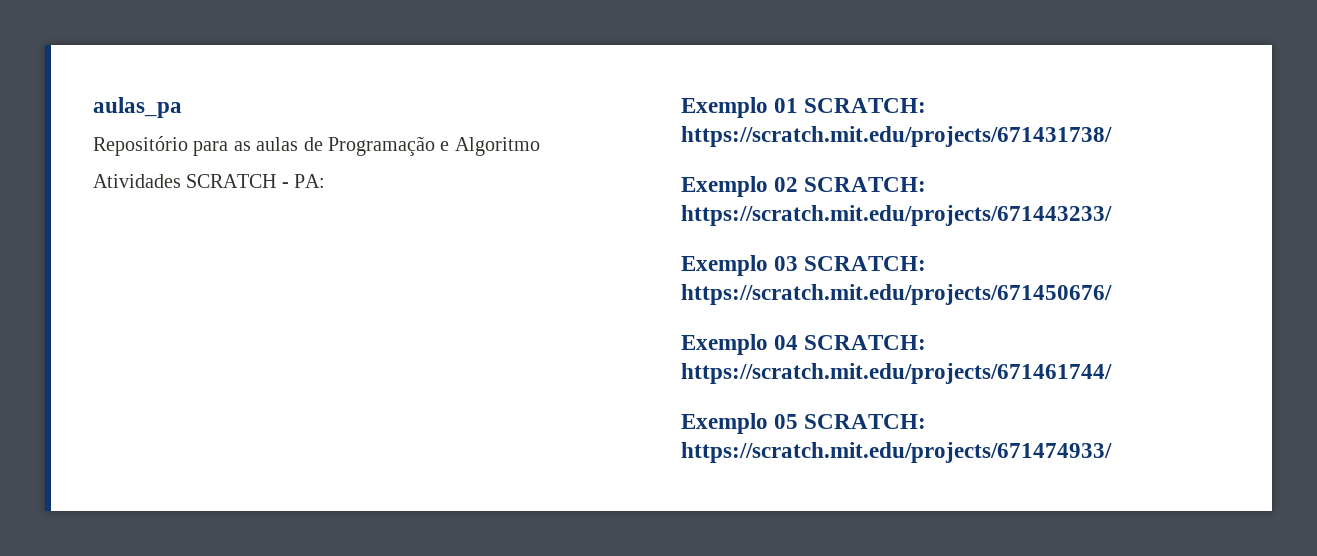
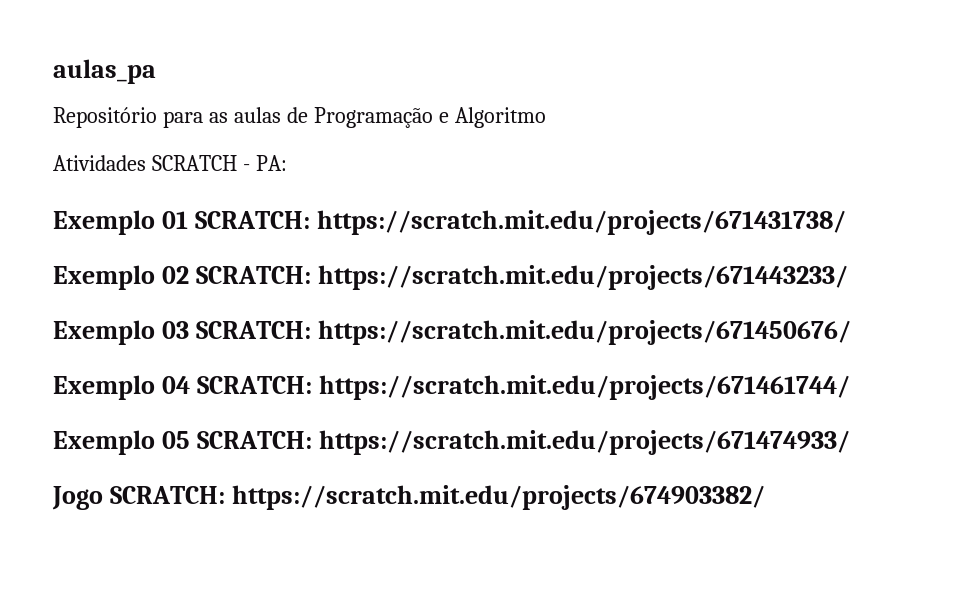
(1112, 452) none -> [52,485,765,510] // Jogo SCRATCH: https://scratch.mit.edu/projects/674903382/

